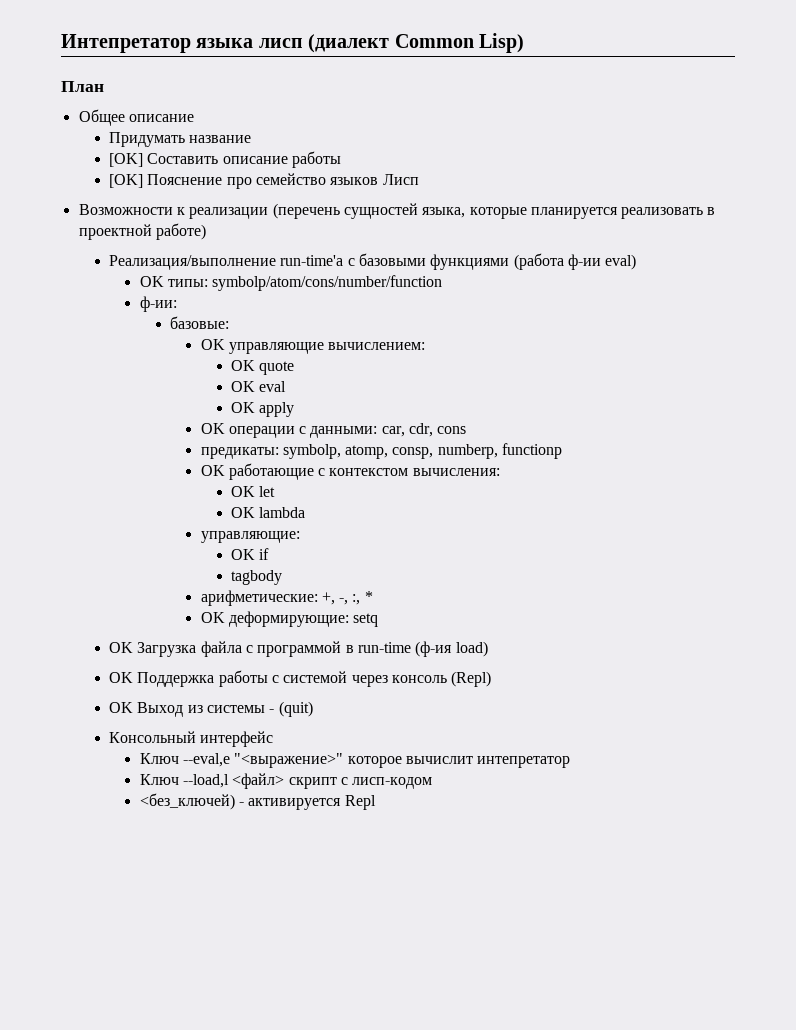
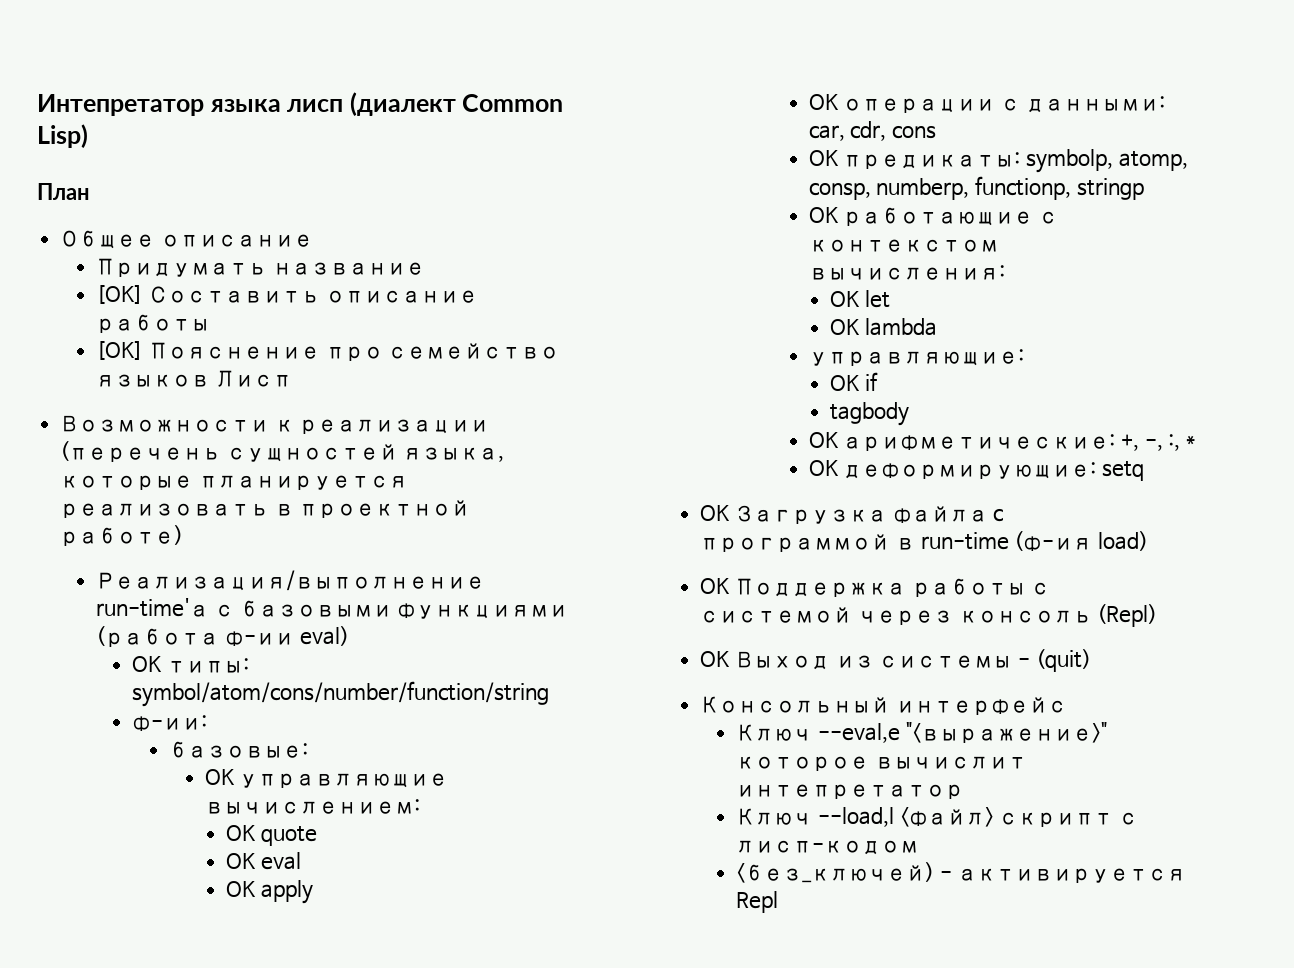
[212,275,443,291] symbolp/atom/cons/number/function -> [132,681,550,707] symbol/atom/cons/number/function/string
(467, 430) none -> [808,150,839,166] OK
[502,443,563,459] functionp -> [974,176,1144,200] functionp, stringp
(282, 577) none -> [808,432,839,448] OK

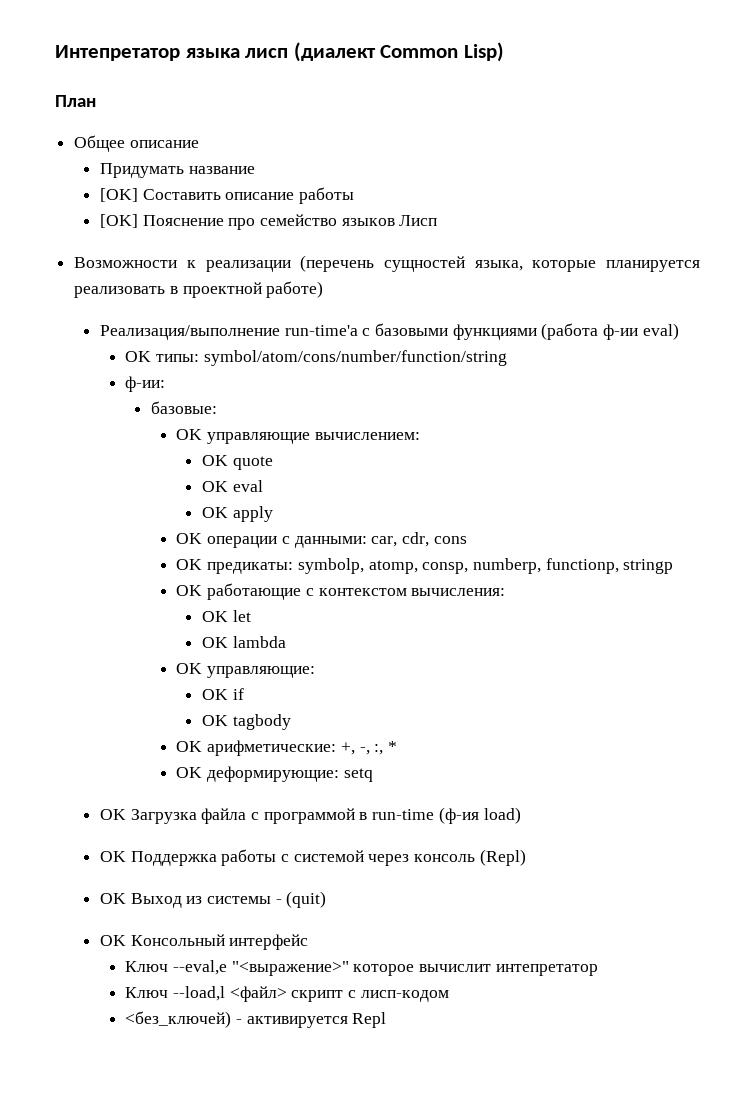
(937, 327) none -> [176,663,203,674] OK
(878, 381) none -> [201,715,228,726] OK
(1091, 660) none -> [99,935,126,946] OK

